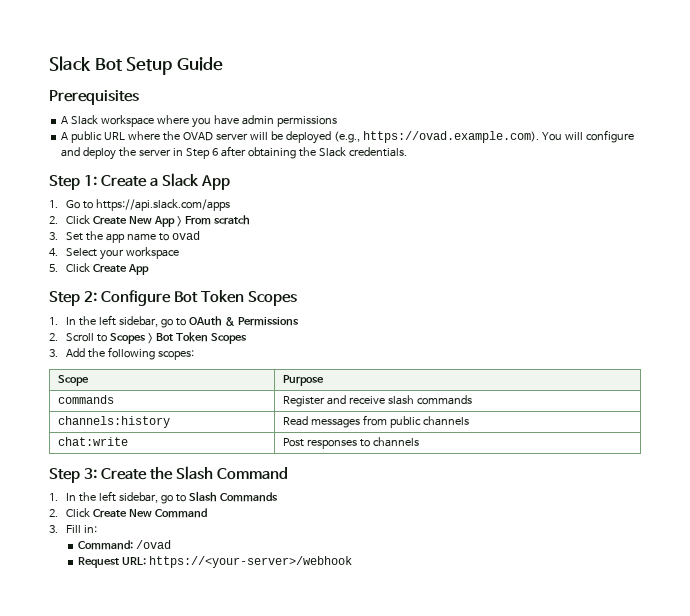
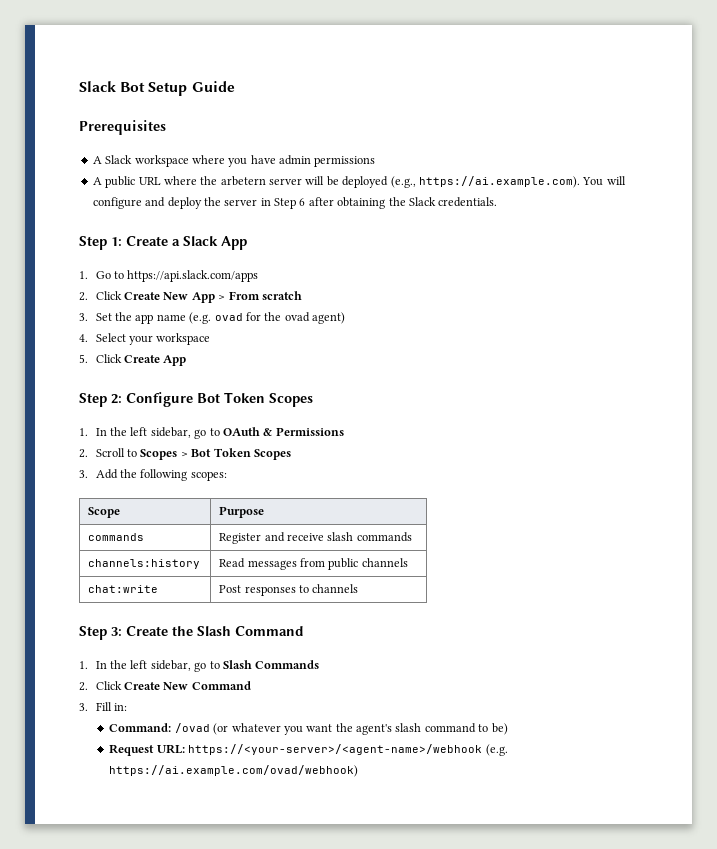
[182,132,213,141] OVAD -> [220,176,266,186] arbetern
[362,131,539,143] https://ovad.example.com). -> [418,176,580,188] https://ai.example.com).
[158,231,200,241] to ovad -> [189,312,346,324] (e.g. ovad for the ovad agent)
(171, 544) none -> [213,723,508,735] (or whatever you want the agent's slash command to be)
[148,556,352,568] https://<your-server>/webhook -> [188,744,508,756] [109,765,359,777] https://<your-server>/<agent-name>/webhook (e.g. https://ai.example.com/ovad/webhook)

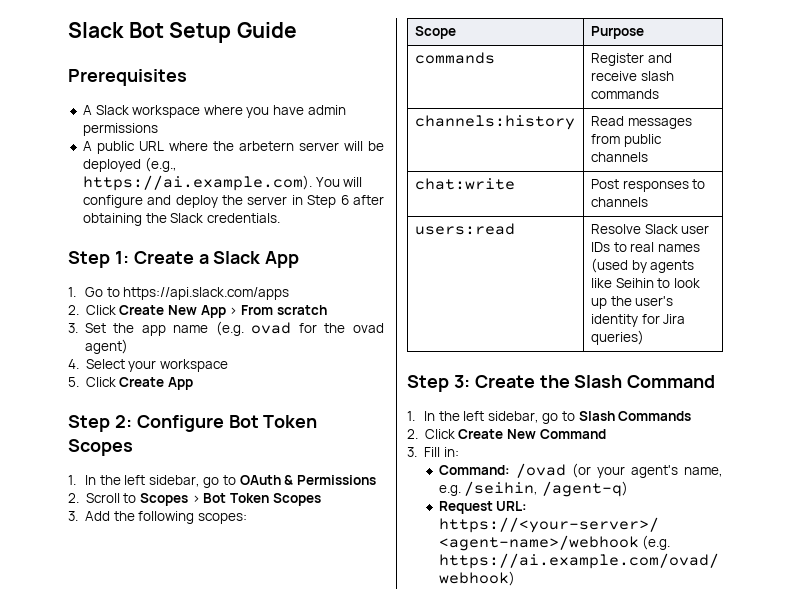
(359, 588) none -> [414,223,515,235] [590,224,710,234] [590,242,700,252] [590,258,695,273] [590,278,700,288] [590,296,674,309] [590,314,686,327] [590,330,644,345] // users:read | Resolve Slack user IDs to real names (used by agents like Seihin to look up the user's identity for Jira queries)
[231,723,508,735] whatever you want the agent's slash command to be) -> [596,465,723,478] [438,481,629,497] your agent's name, e.g. /seihin, /agent-q)

